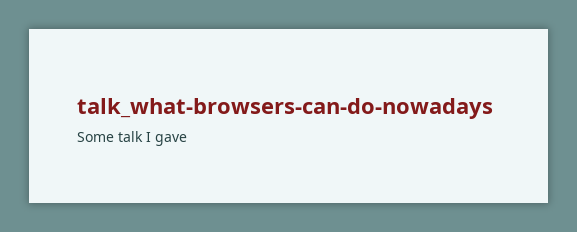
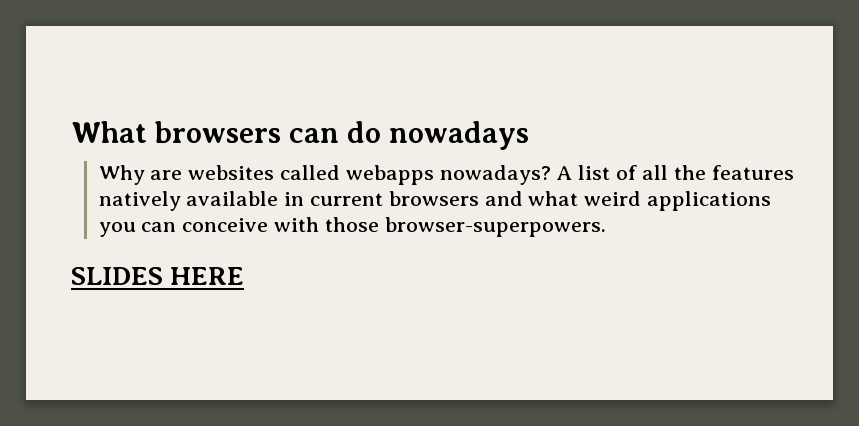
[77,98,493,119] [77,131,187,146] talk_what-browsers-can-do-nowadays // Some talk I gave -> [71,121,530,150] [98,165,794,185] [98,191,772,211] [98,217,606,237] [71,267,245,285] What browsers can do nowadays // Why are websites called webapps nowadays? A list of all the features natively available in current browsers and what weird applications you can conceive with those browser-superpowers. // SLIDES HERE

